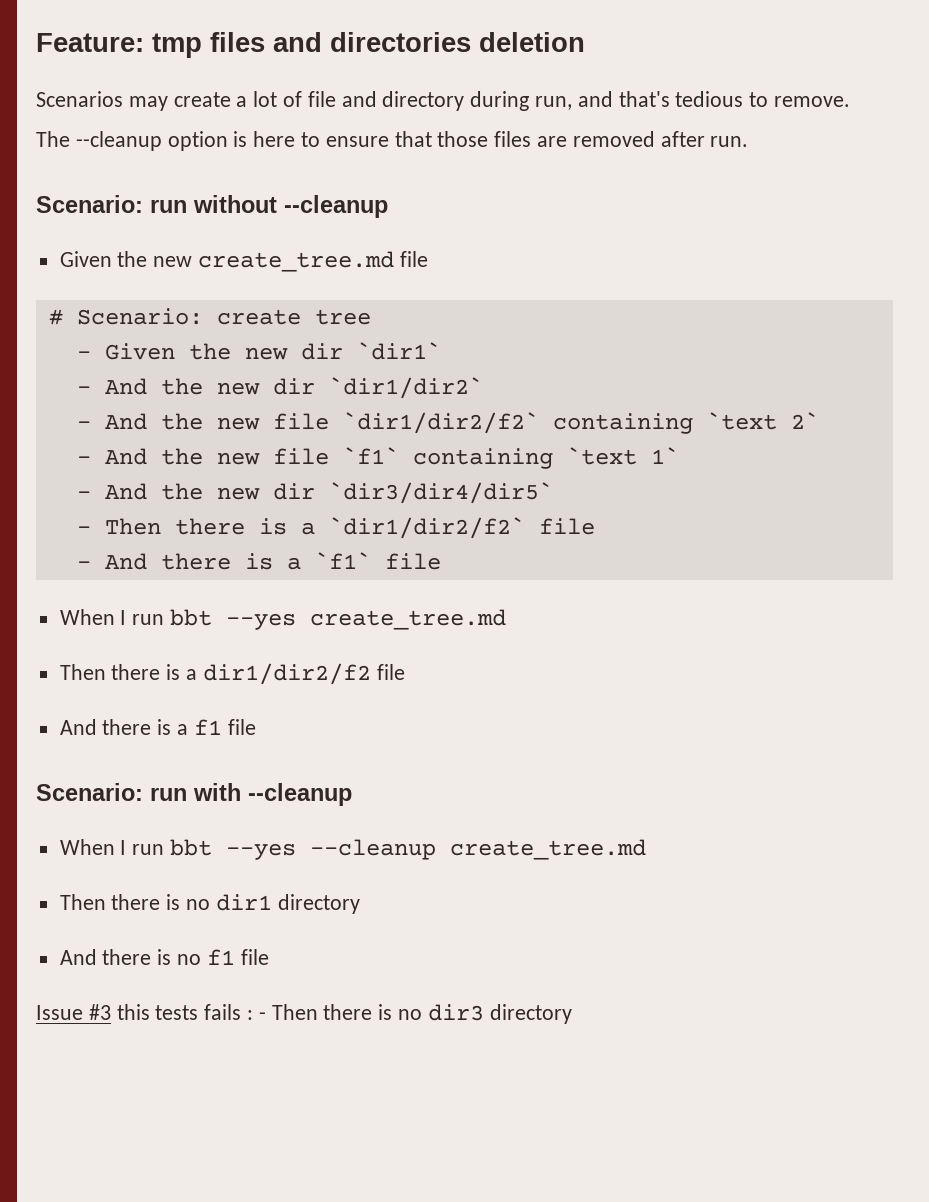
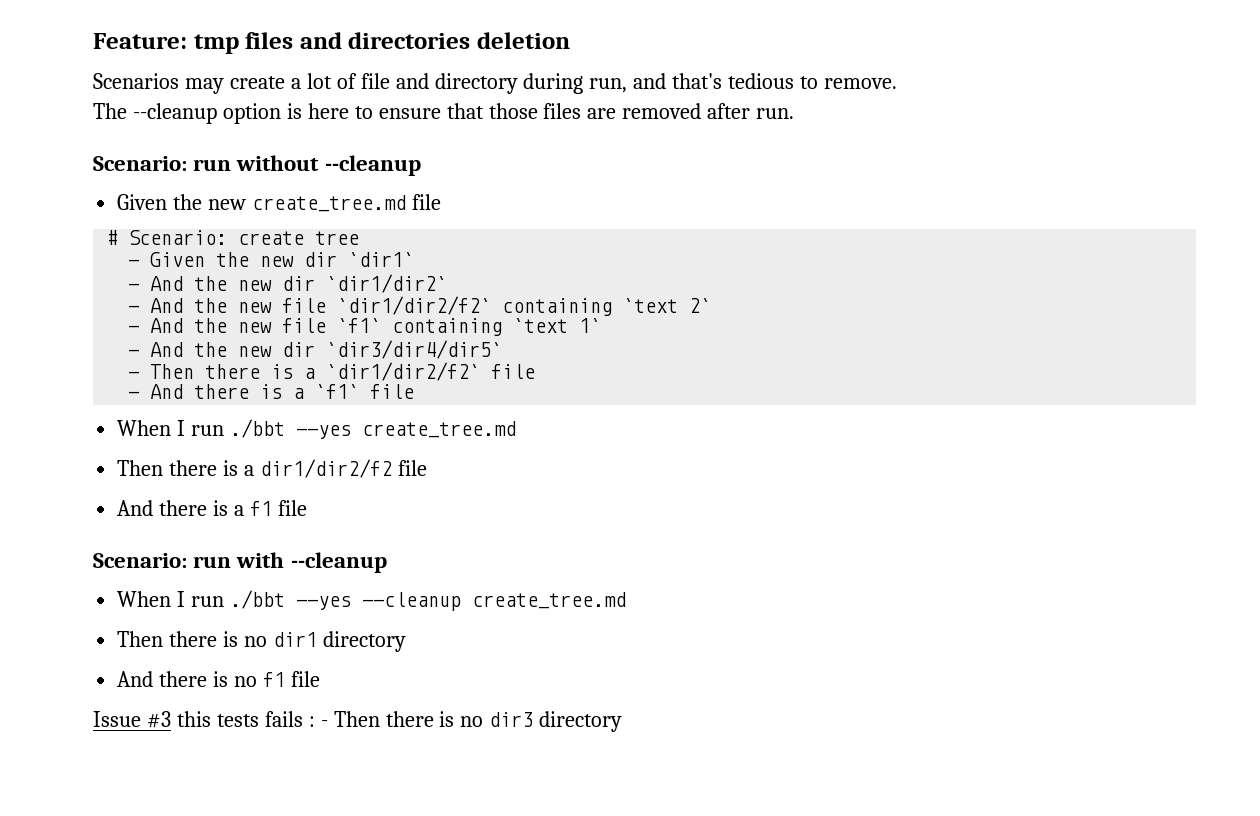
[170,609,213,626] bbt -> [230,419,286,438] ./bbt
[170,839,213,856] bbt -> [230,590,286,609] ./bbt

